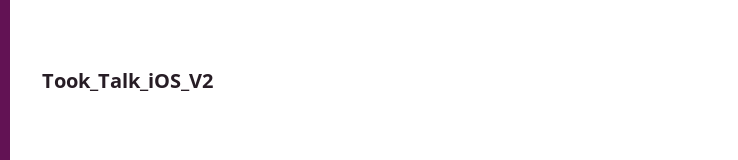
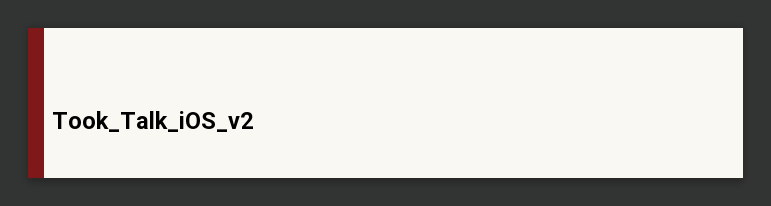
[42,73,213,91] Took_Talk_iOS_V2 -> [52,111,253,132] Took_Talk_iOS_v2

